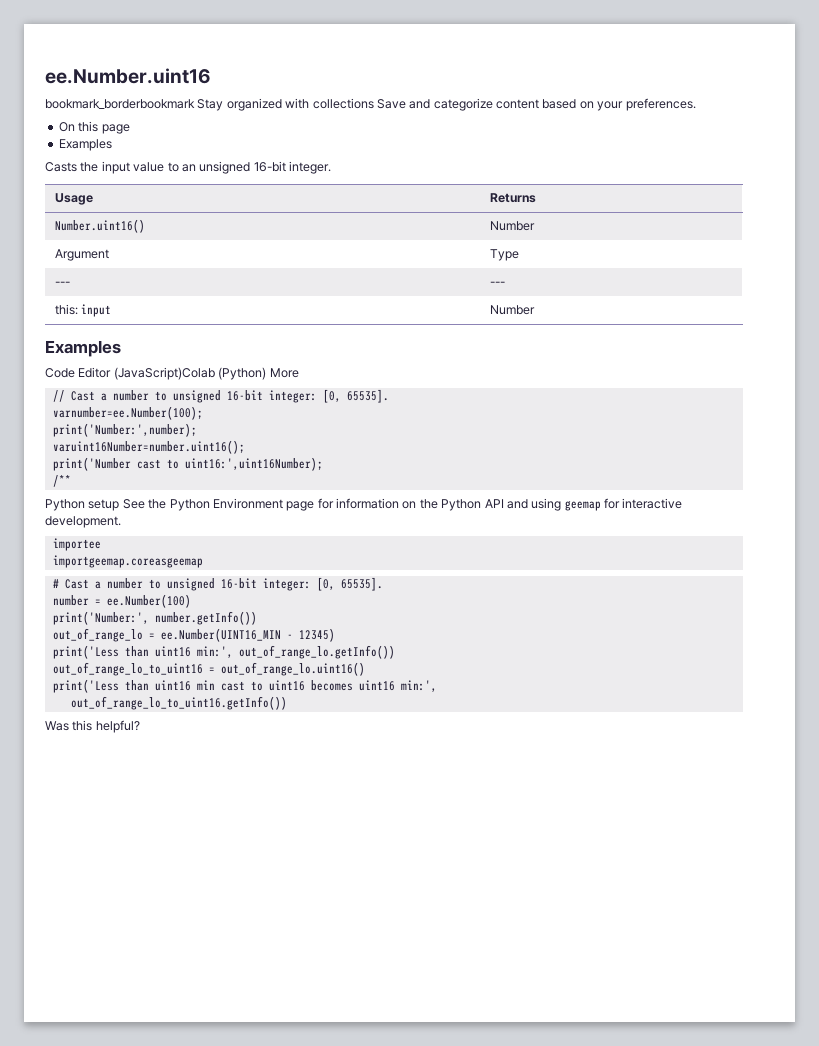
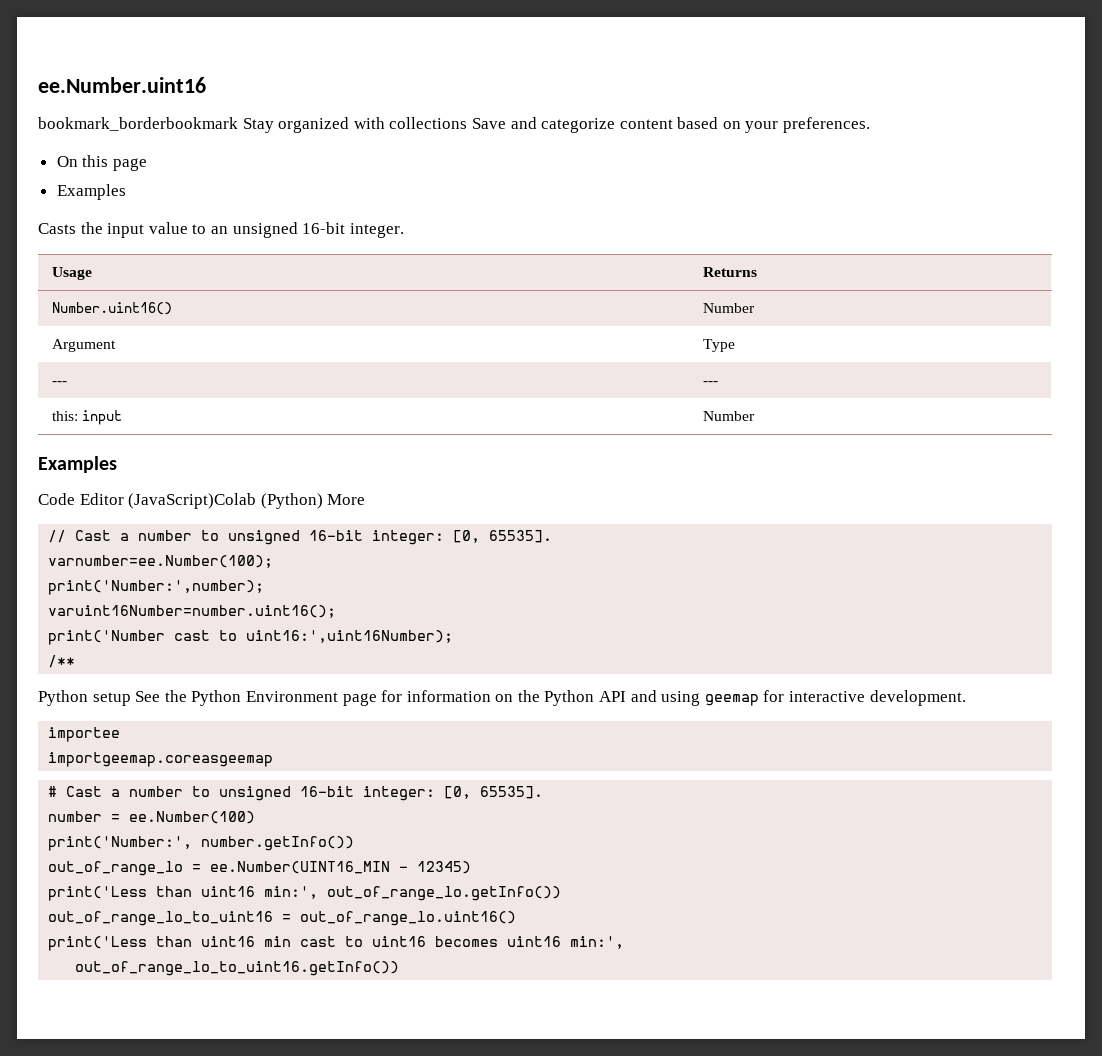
[45,720,140,733] // Was this helpful? -> (400, 968) none

